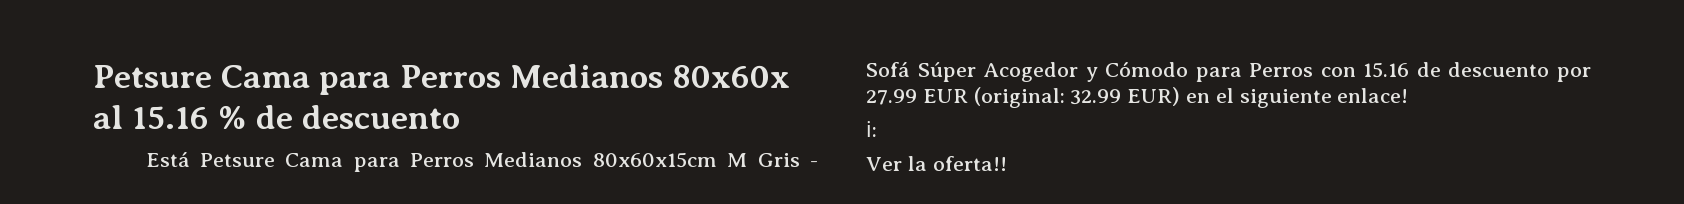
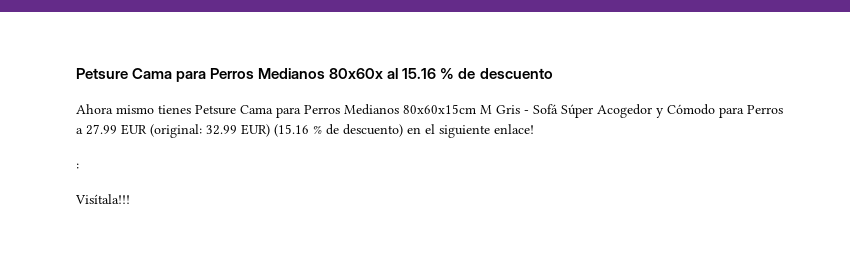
[145,152,190,167] Está -> [76,104,191,114] Ahora mismo tienes
[1320,62,1591,82] con 15.16 de descuento por -> [76,128,83,134] a
(1181, 96) none -> [274,124,403,137] (15.16 % de descuento)
[866,121,877,137] [866,156,1007,171] ℹ: // Ver la oferta!! -> [76,163,79,169] [75,194,130,204] : // Visítala!!!

